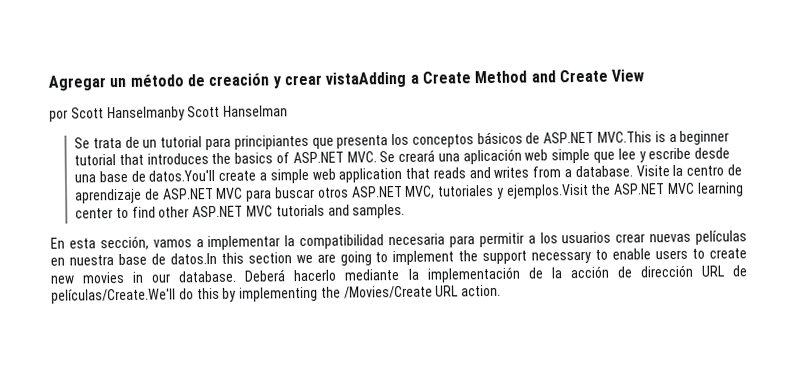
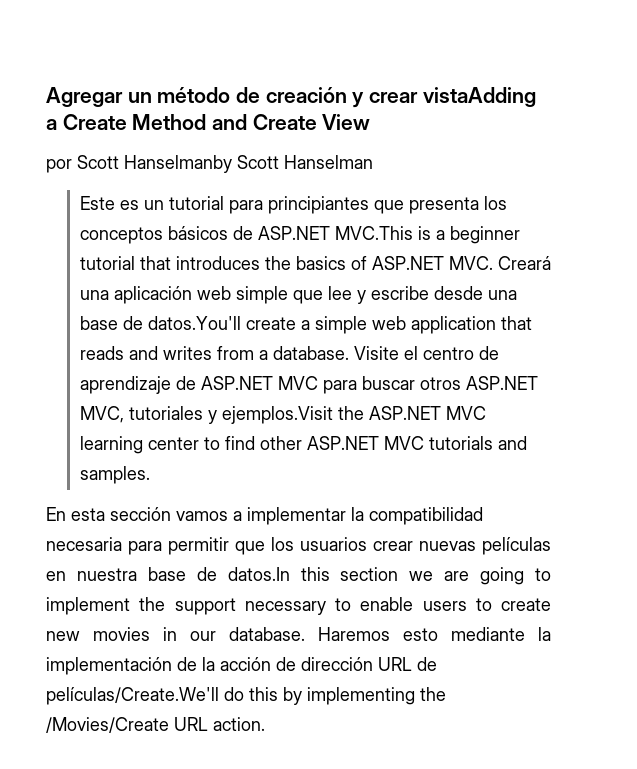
[74,136,140,149] Se trata de -> [79,196,139,210] Este es
[379,149,436,163] Se creará -> [497,256,551,270] Creará
[672,164,684,177] la -> [403,346,418,360] el
[99,235,149,251] sección, -> [110,507,171,521] sección
[527,235,536,244] a -> [235,541,265,555] que
[244,269,338,282] Deberá hacerlo -> [318,627,438,641] Haremos esto

